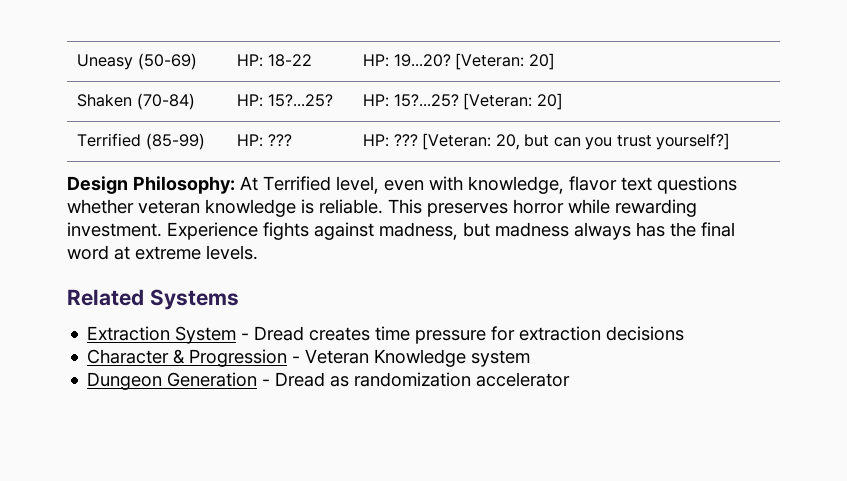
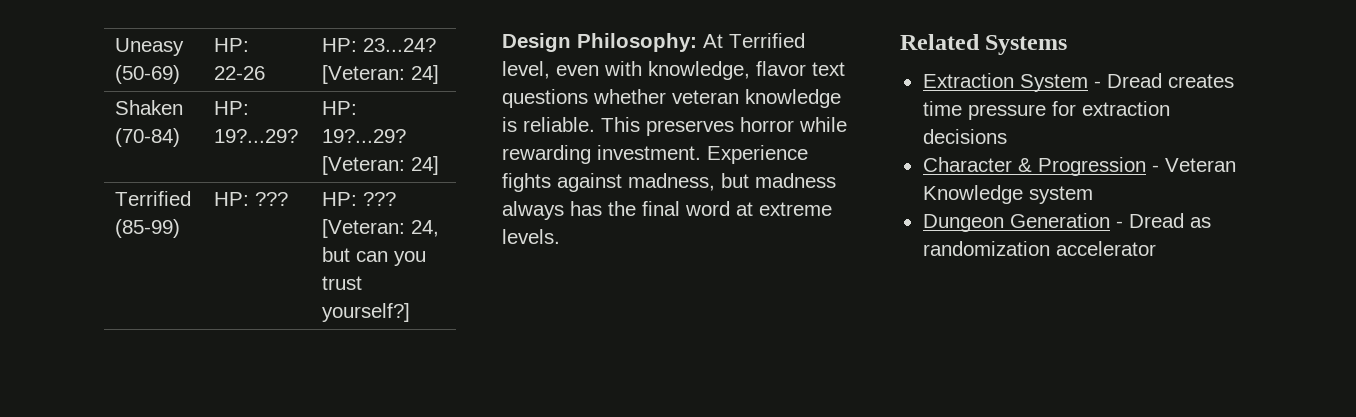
[267,54,312,67] [363,53,555,70] 18-22 | HP: 19...20? [Veteran: 20] -> [214,66,266,80] [322,38,437,52] [322,65,440,84] 22-26 | HP: 23...24? [Veteran: 24]
[267,94,333,107] [363,93,563,110] 15?...25? | HP: 15?...25? [Veteran: 20] -> [214,129,299,143] [322,101,358,115] [322,129,407,143] [322,156,440,175] 19?...29? | HP: 19?...29? [Veteran: 24]
[495,134,520,150] 20, -> [411,220,440,237] 24,

